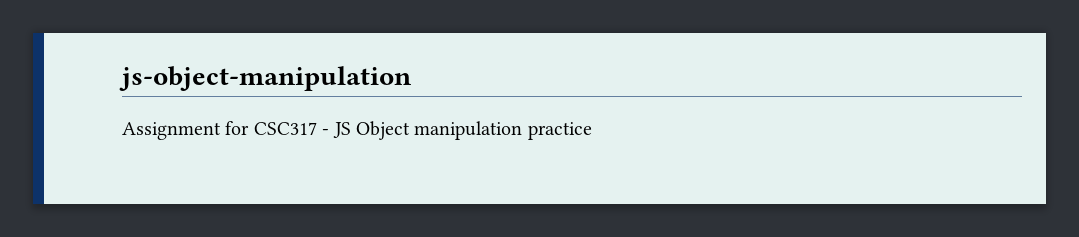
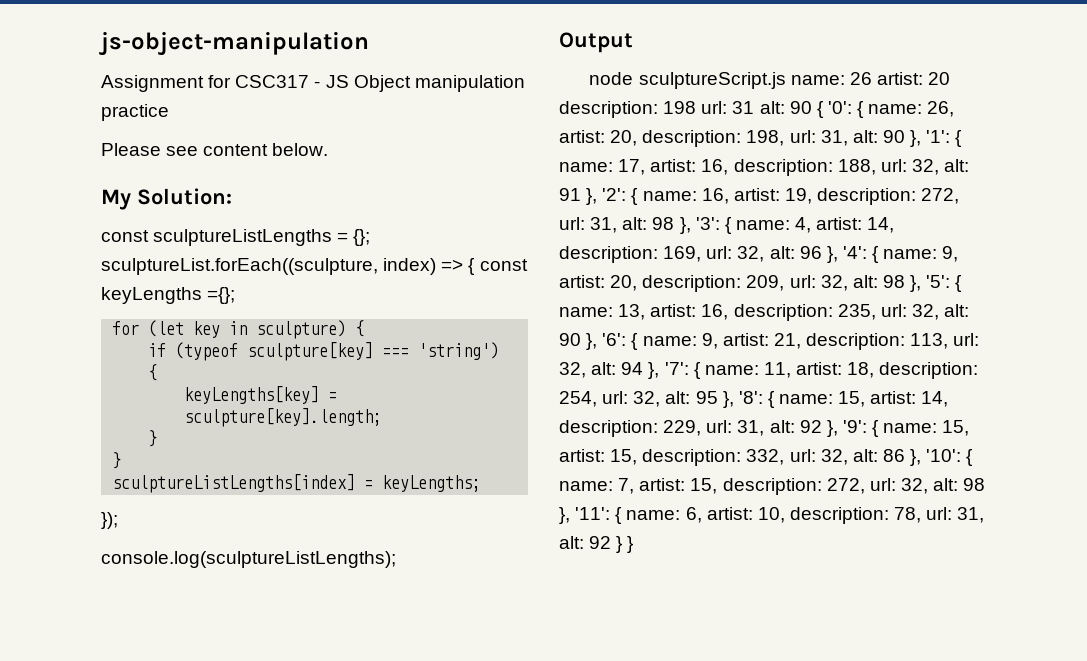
(592, 131) none -> [101,143,329,156] [101,188,232,210] [101,229,371,246] [101,258,528,275] [101,287,236,304] [112,320,365,339] [148,342,500,361] [148,364,158,381] [184,386,338,404] [184,408,383,427] [148,430,158,447] [112,452,122,469] [112,474,482,493] [101,512,118,529] [101,551,396,568] [559,32,633,53] [589,72,951,89] [559,101,955,118] [559,130,963,147] [559,159,970,176] [559,188,960,205] [559,217,895,234] [559,246,959,263] [559,275,963,292] [559,304,970,321] [559,333,980,350] [559,362,979,379] [559,391,949,408] [559,420,970,437] [559,449,974,466] [559,478,986,495] [559,507,985,524] [559,536,634,553] // Please see content below. // My Solution: // const sculptureListLengths = {}; sculptureList.forEach((sculpture, index) => { const keyLengths ={}; // for (let key in sculpture) { // if (typeof sculpture[key] === 'string') { // keyLengths[key] = sculpture[key].length; // } // } // sculptureListLengths[index] = keyLengths; // }); // console.log(sculptureListLengths); // Output // node sculptureScript.js name: 26 artist: 20 description: 198 url: 31 alt: 90 { '0': { name: 26, artist: 20, description: 198, url: 31, alt: 90 }, '1': { name: 17, artist: 16, description: 188, url: 32, alt: 91 }, '2': { name: 16, artist: 19, description: 272, url: 31, alt: 98 }, '3': { name: 4, artist: 14, description: 169, url: 32, alt: 96 }, '4': { name: 9, artist: 20, description: 209, url: 32, alt: 98 }, '5': { name: 13, artist: 16, description: 235, url: 32, alt: 90 }, '6': { name: 9, artist: 21, description: 113, url: 32, alt: 94 }, '7': { name: 11, artist: 18, description: 254, url: 32, alt: 95 }, '8': { name: 15, artist: 14, description: 229, url: 31, alt: 92 }, '9': { name: 15, artist: 15, description: 332, url: 32, alt: 86 }, '10': { name: 7, artist: 15, description: 272, url: 32, alt: 98 }, '11': { name: 6, artist: 10, description: 78, url: 31, alt: 92 } }

